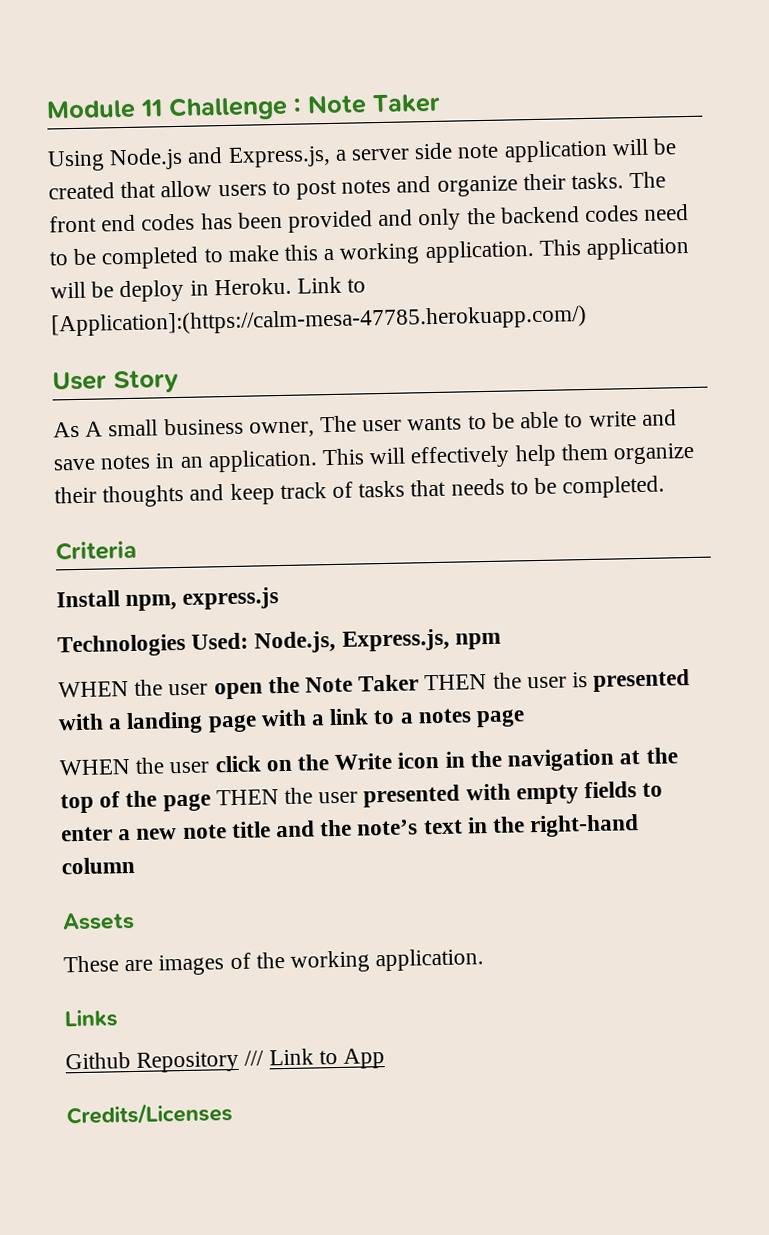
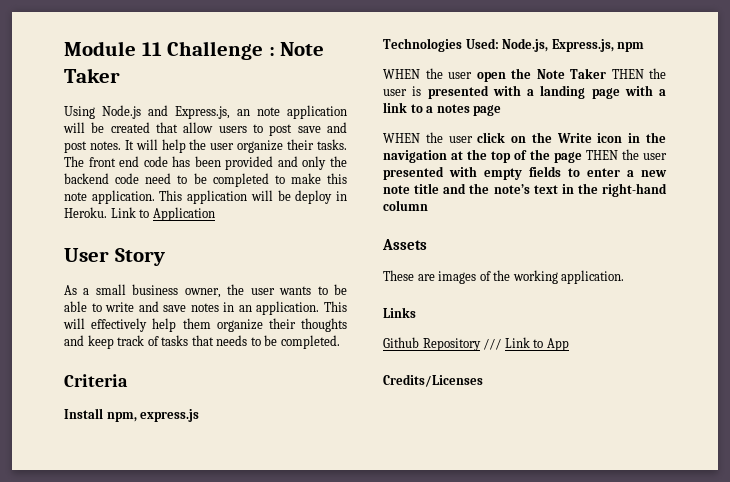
[334,142,454,161] a server side -> [237,109,250,116] an
[341,175,432,194] notes and -> [297,122,347,133] [64,139,235,153] save and post notes. It will help the user
[141,213,196,231] codes -> [143,156,168,167] code
[584,204,640,222] codes -> [115,173,140,184] code
[323,242,421,265] a working -> [64,192,87,201] note
[51,305,587,337] [Application]:(https://calm-mesa-47785.herokuapp.com/) -> [152,207,215,221] Application
[85,421,104,437] A -> [83,288,90,295] a
[320,415,358,433] The -> [227,284,245,295] the

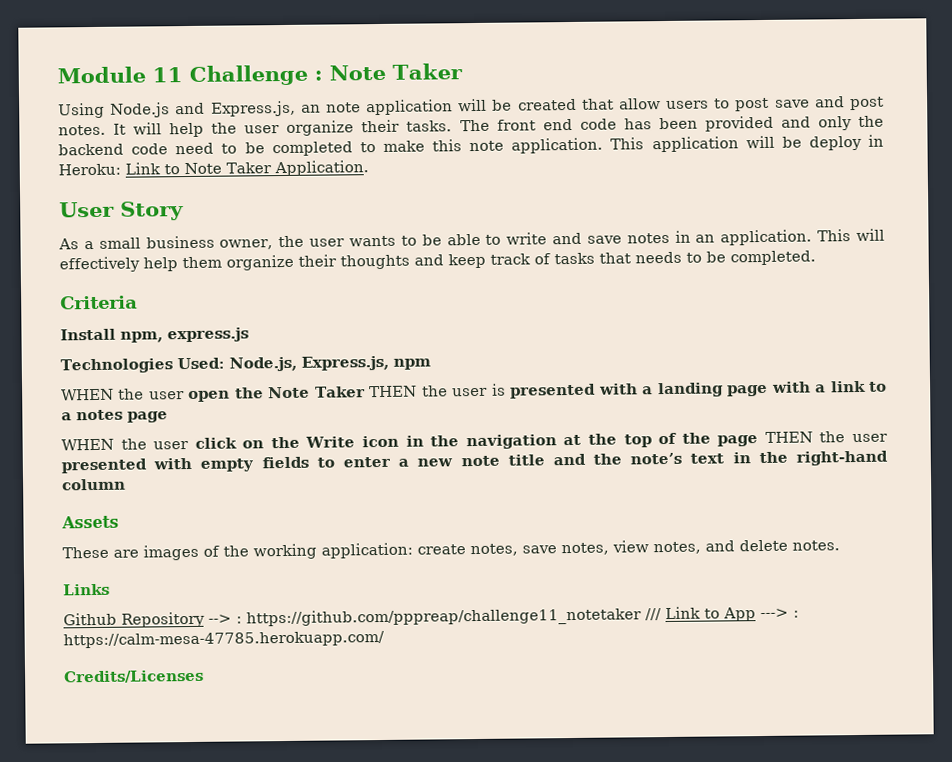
[64,207,215,221] Heroku. Link to Application -> [58,160,369,177] Heroku: Link to Note Taker Application.
[561,270,625,284] application. -> [321,539,840,559] application: create notes, save notes, view notes, and delete notes.
(481, 344) none -> [208,607,642,628] --> : https://github.com/pppreap/challenge11_notetaker
(569, 344) none -> [760,608,799,619] [63,630,385,649] ---> : https://calm-mesa-47785.herokuapp.com/

